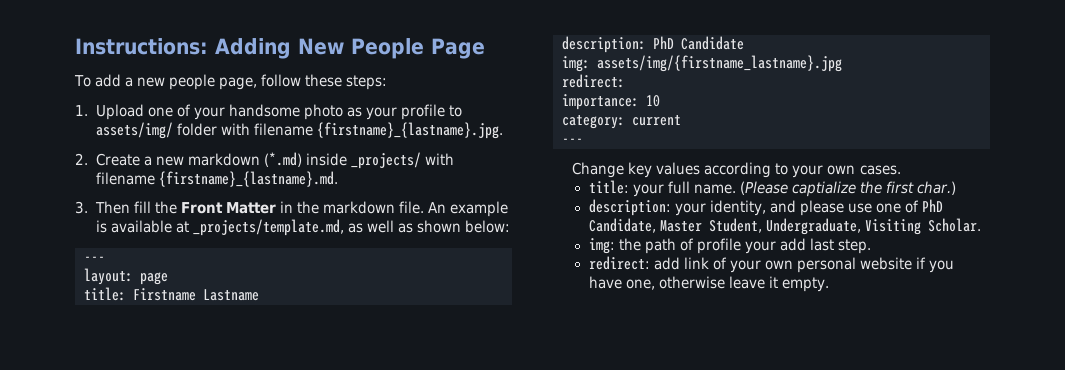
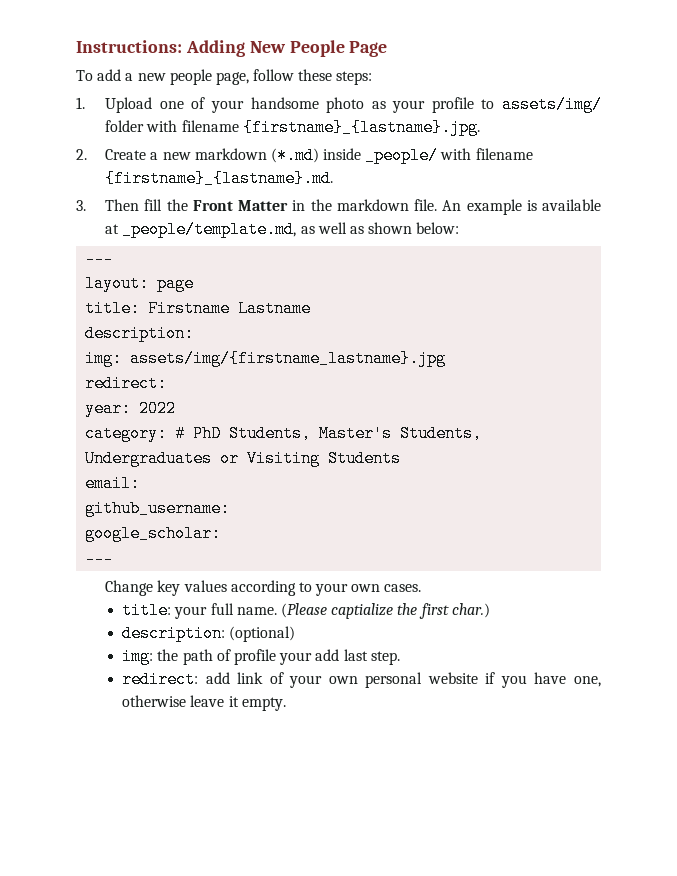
[350,152,421,169] _projects/ -> [365,147,439,164] _people/
[192,219,344,236] _projects/template.md, -> [122,221,297,238] _people/template.md,
[653,36,744,50] PhD Candidate -> (195, 333) none
[562,94,660,110] importance: 10 -> [85,400,177,417] year: 2022
[632,115,681,126] current -> [175,425,483,442] [85,450,402,467] [85,475,141,492] [85,500,231,517] [85,525,222,542] # PhD Students, Master's Students, Undergraduates or Visiting Students // email: // github_username: // google_scholar:
[674,199,944,216] [588,218,981,235] your identity, and please use one of PhD Candidate, Master Student, Undergraduate, Visiting Scholar. -> [229,626,296,642] (optional)

